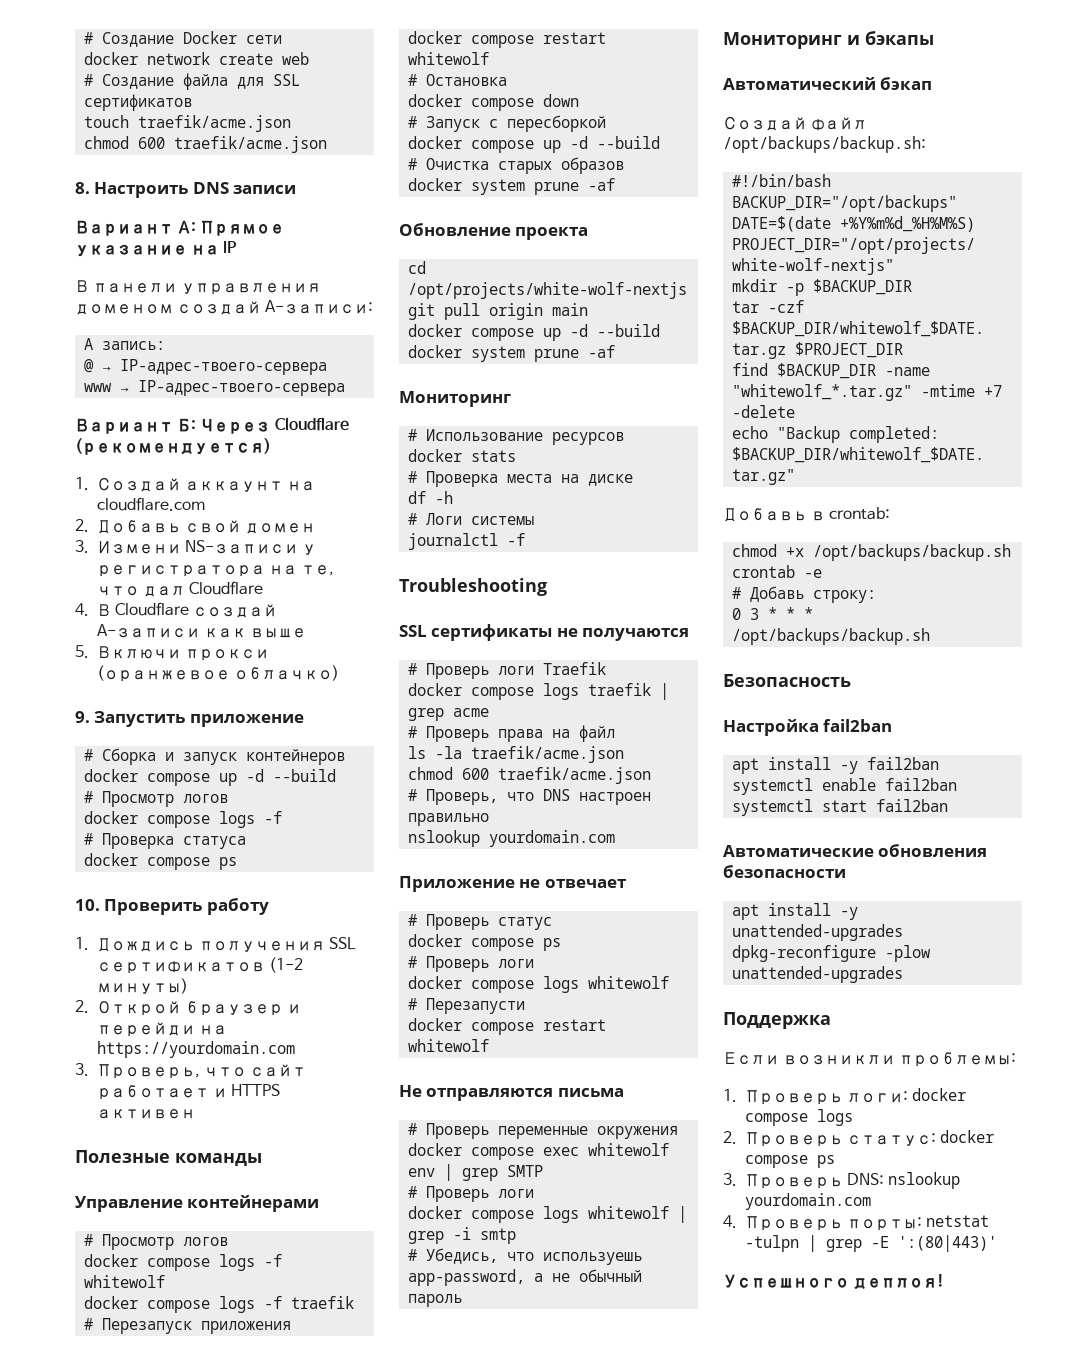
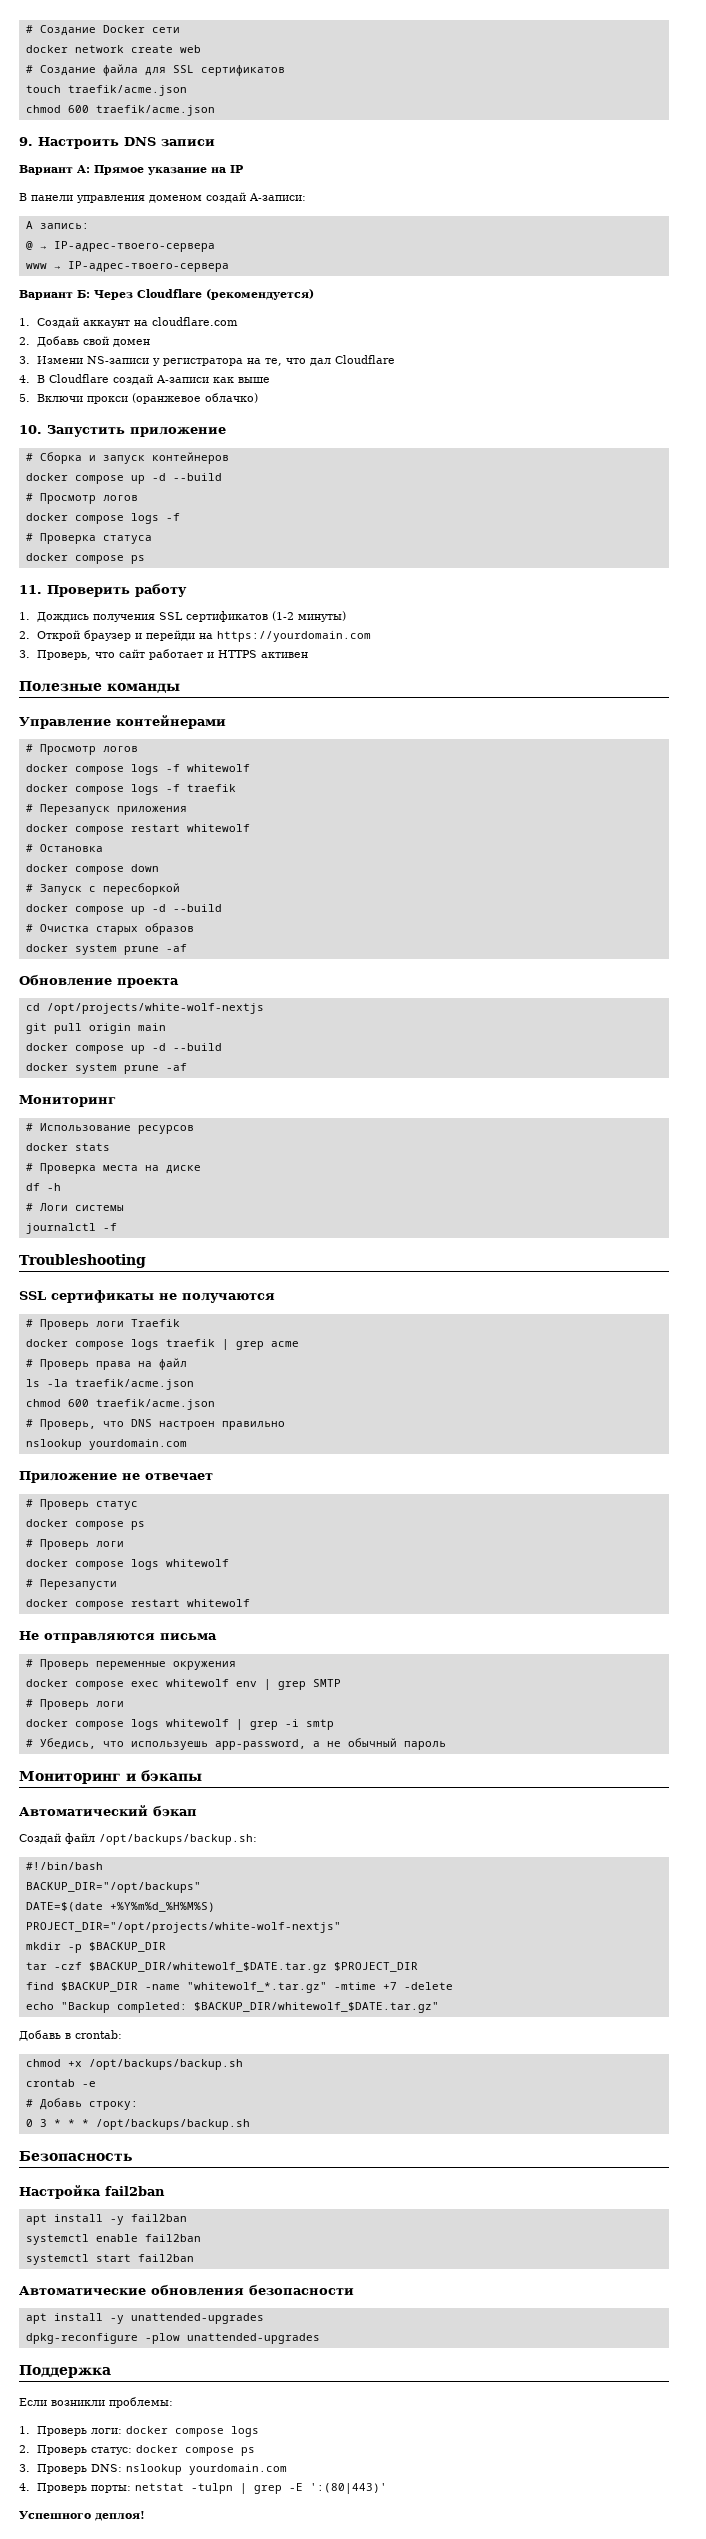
[75,182,90,194] 8. -> [19,137,33,146] 9.
[75,711,90,723] 9. -> [19,425,42,434] 10.
[75,899,100,911] 10. -> [19,585,42,594] 11.

